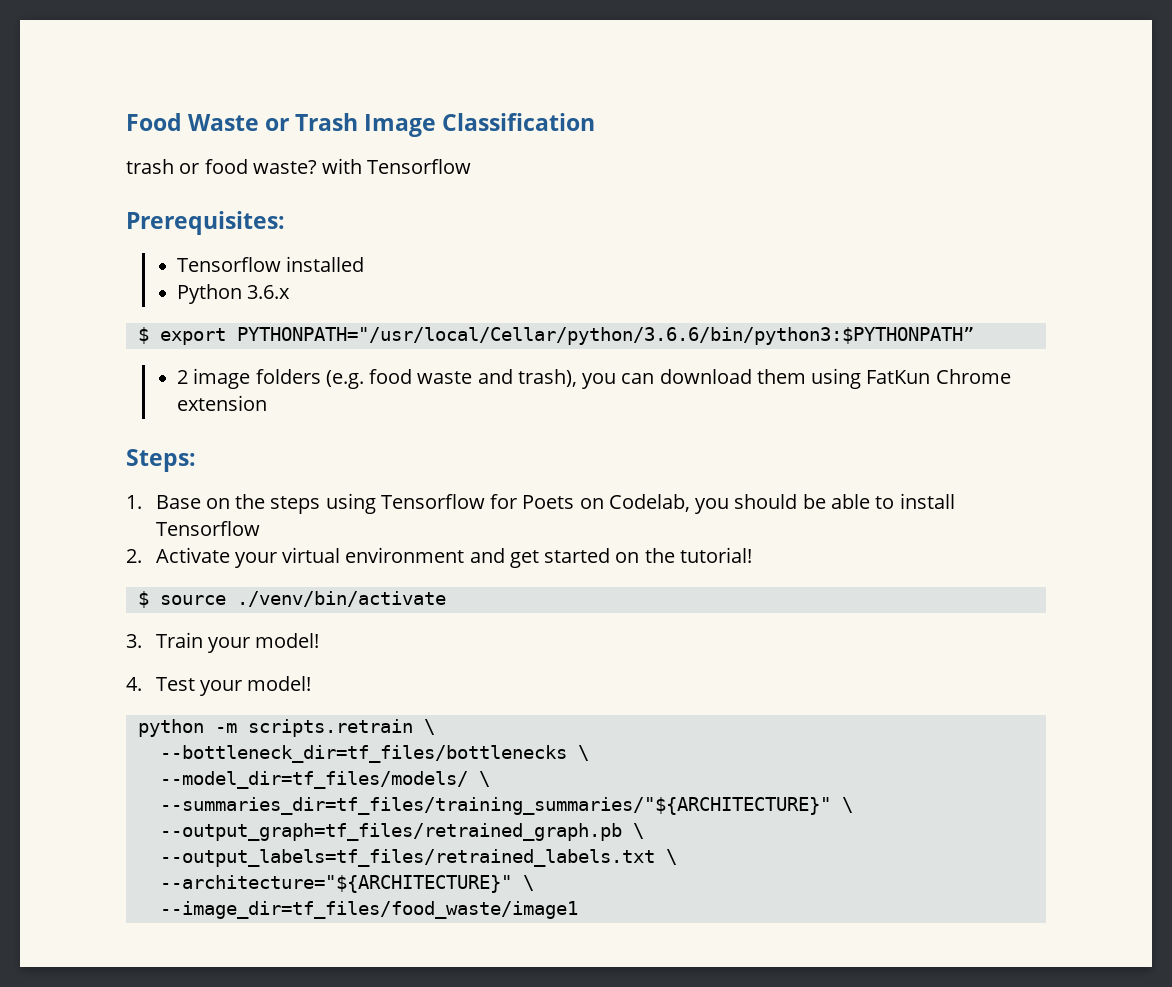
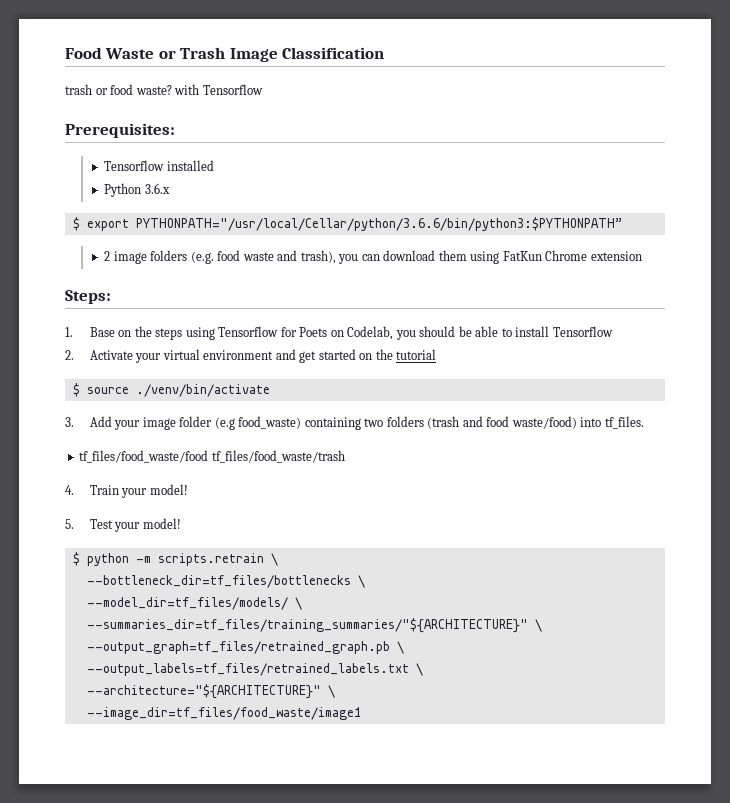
[679,547,752,563] tutorial! -> [396,349,437,360] tutorial
(142, 641) none -> [89,416,644,430] [79,450,345,463] [65,485,74,495] Add your image folder (e.g food_waste) containing two folders (trash and food waste/food) into tf_files. // tf_files/food_waste/food tf_files/food_waste/trash // 4.
[126,677,142,691] 4. -> [65,519,74,529] 5.
(312, 683) none -> [72,552,80,566] $

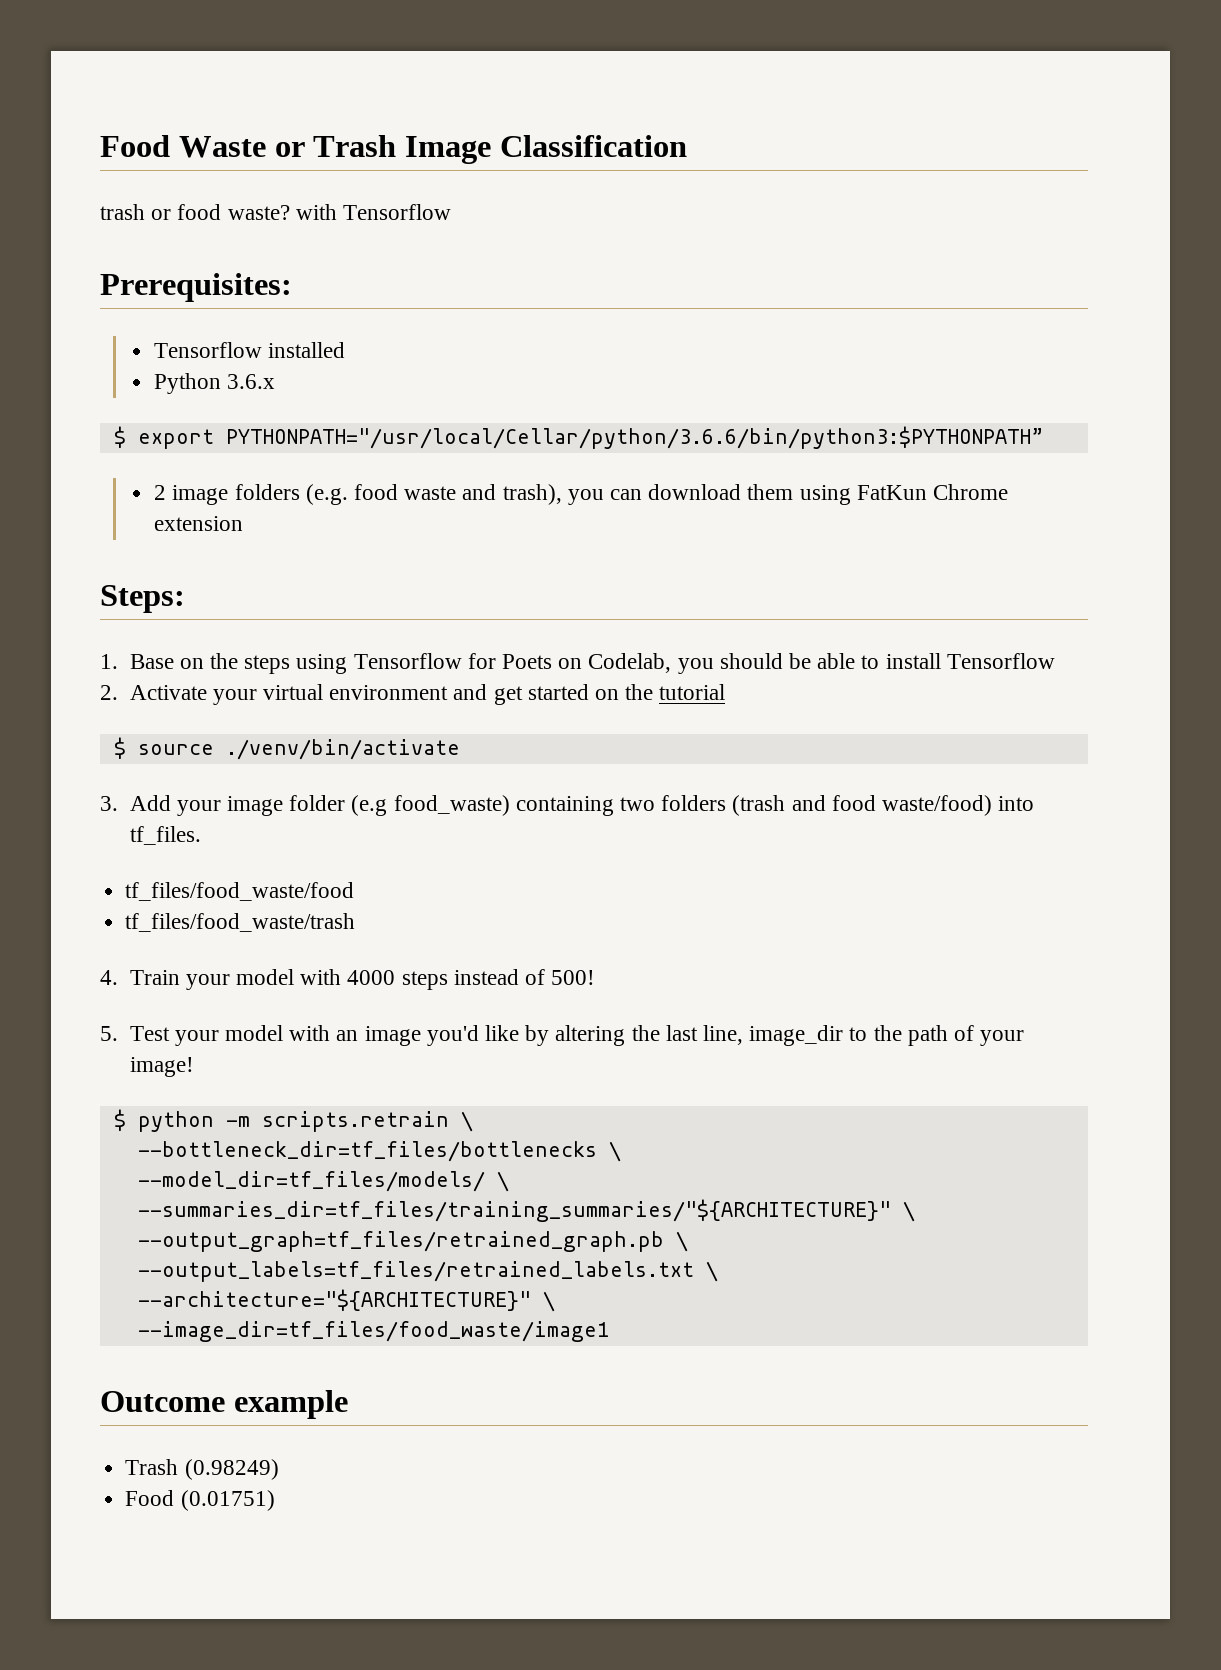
(209, 456) none -> (355, 891) //
[149,484,188,495] [65,518,181,532] model! // 5. Test your model! -> [235,969,596,990] [100,1025,1025,1046] [129,1057,194,1077] model with 4000 steps instead of 500! // 5. Test your model with an image you'd like by altering the last line, image_dir to the path of your image!
(361, 713) none -> [100,1390,348,1419] [125,1459,279,1480] [125,1490,275,1511] // Outcome example // Trash (0.98249) // Food (0.01751)

